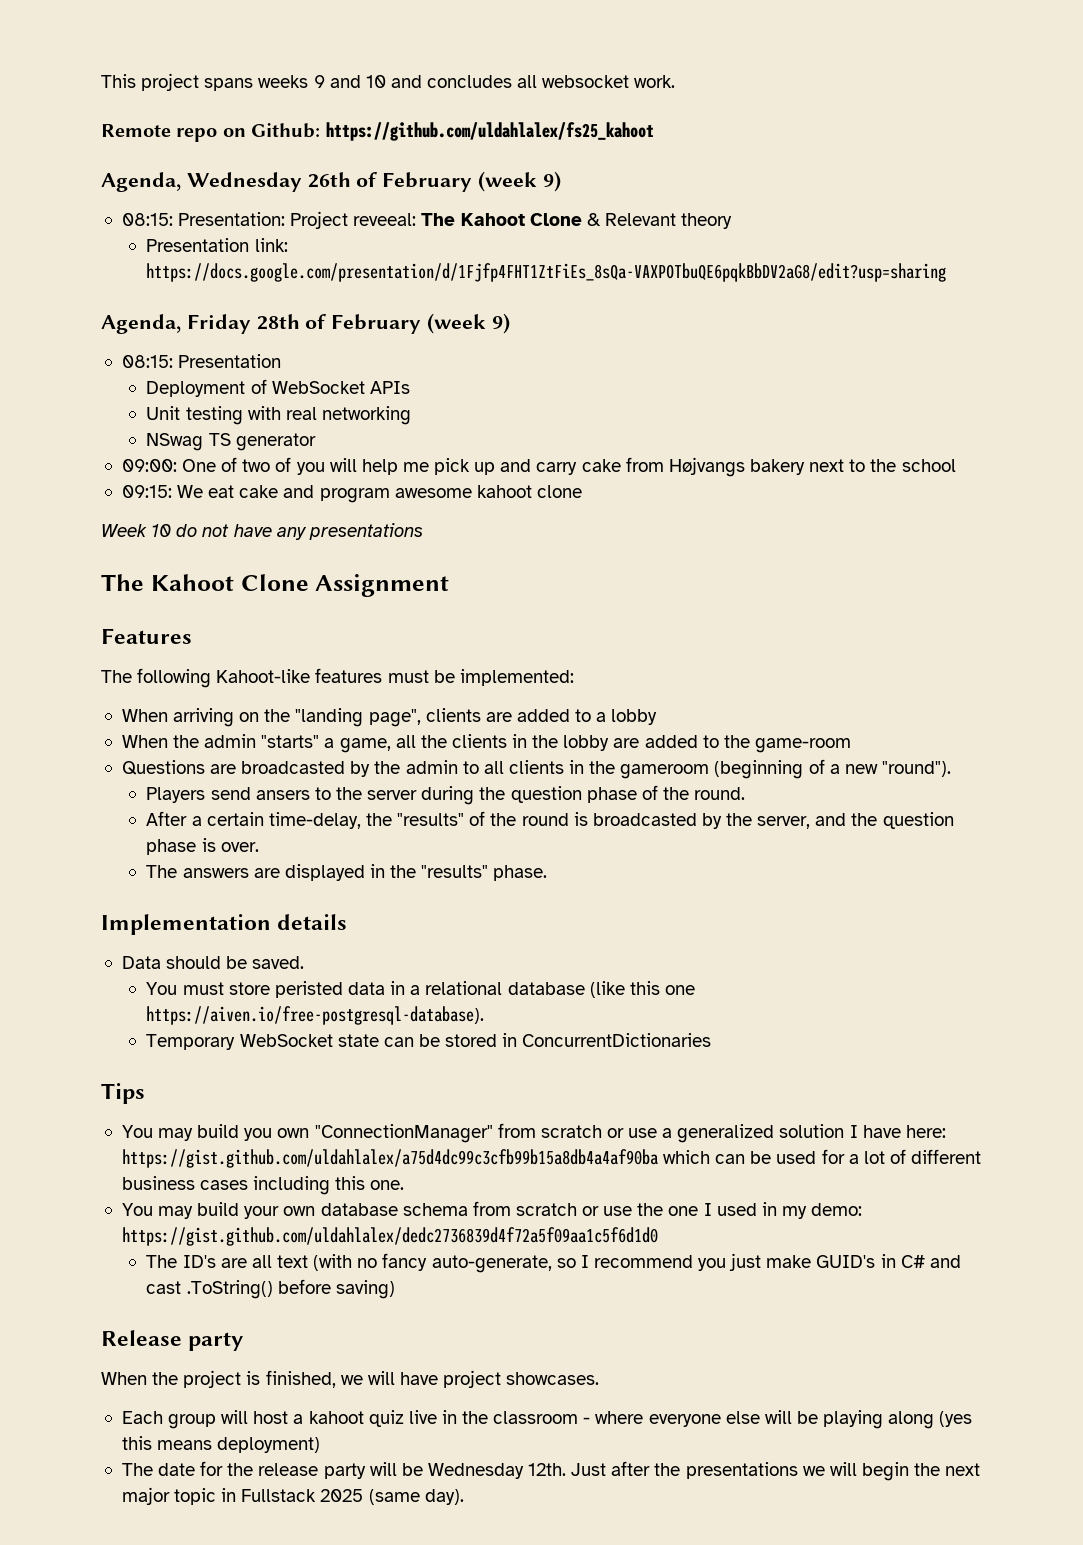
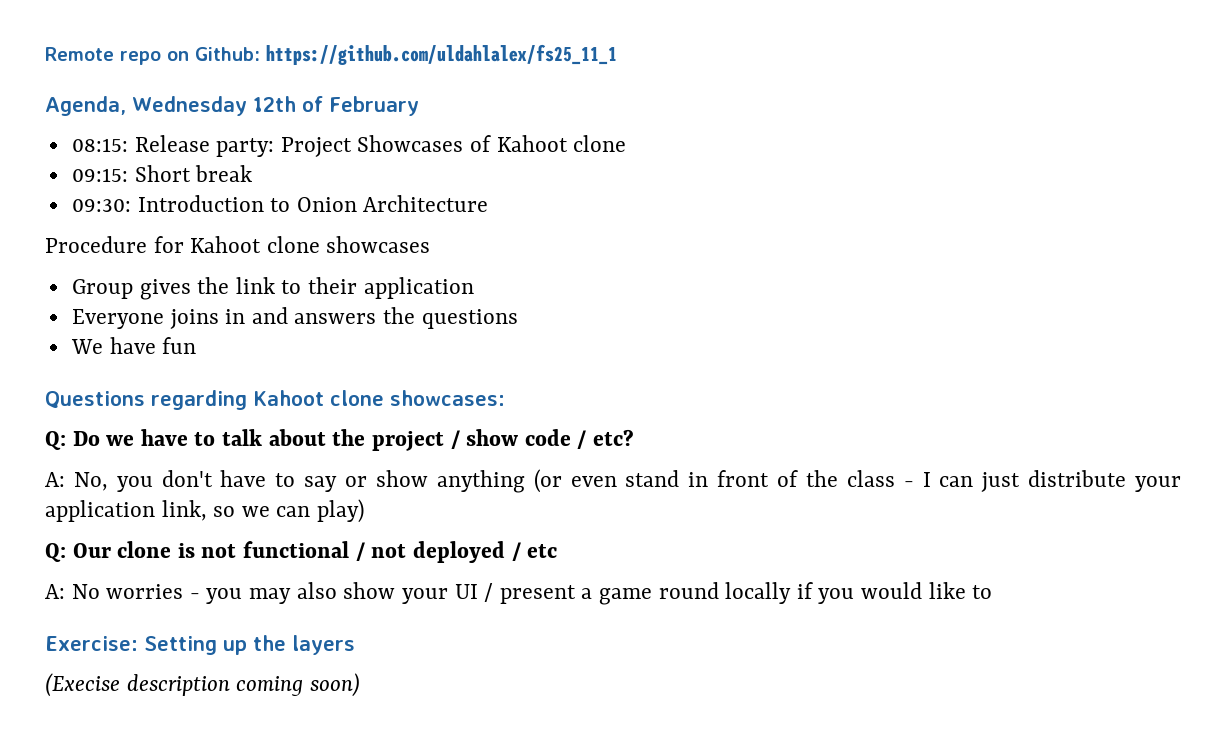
[101,73,676,91] This project spans weeks 9 and 10 and concludes all websocket work. // -> (45, 54) none
[325,122,654,141] https://github.com/uldahlalex/fs25_kahoot -> [266,44,617,65] https://github.com/uldahlalex/fs25_11_1
[307,171,561,192] [121,211,733,229] [146,238,288,252] [146,263,947,282] [101,313,510,334] [121,354,282,368] [146,379,410,397] [146,406,412,425] [146,433,316,451] [121,457,956,477] [121,485,582,503] [101,523,423,540] [101,574,450,597] [101,628,192,644] [101,668,574,688] [121,708,658,727] [121,734,851,753] [121,759,951,779] [146,785,746,805] [146,811,954,829] [146,838,259,855] [146,864,548,881] [101,914,348,935] [121,956,305,969] [146,981,695,998] [146,1006,485,1025] [146,1033,712,1050] [101,1083,145,1104] [121,1123,946,1143] [121,1149,982,1168] [121,1176,405,1195] [121,1201,863,1219] [121,1227,658,1246] [146,1253,961,1273] [146,1279,395,1299] [101,1330,244,1351] [101,1370,600,1388] [121,1410,973,1429] [121,1436,321,1453] [121,1461,981,1481] [121,1487,464,1505] 26th of February (week 9) // 08:15: Presentation: Project reveeal: The Kahoot Clone & Relevant theory // Presentation link: https://docs.google.com/presentation/d/1Fjfp4FHT1ZtFiEs_8sQa-VAXPOTbuQE6pqkBbDV2aG8/edit?usp=sharing // Agenda, Friday 28th of February (week 9) // 08:15: Presentation // Deployment of WebSocket APIs // Unit testing with real networking // NSwag TS generator // 09:00: One of two of you will help me pick up and carry cake from Højvangs bakery next to the school // 09:15: We eat cake and program awesome kahoot clone // Week 10 do not have any presentations // The Kahoot Clone Assignment // Features // The following Kahoot-like features must be implemented: // When arriving on the "landing page", clients are added to a lobby // When the admin "starts" a game, all the clients in the lobby are added to the game-room // Questions are broadcasted by the admin to all clients in the gameroom (beginning of a new "round"). // Players send ansers to the server during the question phase of the round. // After a certain time-delay, the "results" of the round is broadcasted by the server, and the question phase is over. // The answers are displayed in the "results" phase. // Implementation details // Data should be saved. // You must store peristed data in a relational database (like this one https://aiven.io/free-postgresql-database). // Temporary WebSocket state can be stored in ConcurrentDictionaries // Tips // You may build you own "ConnectionManager" from scratch or use a generalized solution I have here: https://gist.github.com/uldahlalex/a75d4dc99c3cfb99b15a8db4a4af90ba which can be used for a lot of different business cases including this one. // You may build your own database schema from scratch or use the one I used in my demo: https://gist.github.com/uldahlalex/dedc2736839d4f72a5f09aa1c5f6d1d0 // The ID's are all text (with no fancy auto-generate, so I recommend you just make GUID's in C# and cast .ToString() before saving) // Release party // When the project is finished, we will have project showcases. // Each group will host a kahoot quiz live in the classroom - where everyone else will be playing along (yes this means deployment) // The date for the release party will be Wednesday 12th. Just after the presentations we will begin the next major topic in Fullstack 2025 (same day). -> [252,96,419,116] [71,135,627,157] [71,165,253,182] [71,195,489,212] [45,236,431,253] [71,277,474,300] [71,307,518,329] [70,337,197,354] [45,390,505,410] [45,429,634,451] [45,469,1181,493] [45,499,365,523] [45,541,558,563] [45,582,993,605] [45,635,355,655] [45,673,360,697] 12th of February // 08:15: Release party: Project Showcases of Kahoot clone // 09:15: Short break // 09:30: Introduction to Onion Architecture // Procedure for Kahoot clone showcases // Group gives the link to their application // Everyone joins in and answers the questions // We have fun // Questions regarding Kahoot clone showcases: // Q: Do we have to talk about the project / show code / etc? // A: No, you don't have to say or show anything (or even stand in front of the class - I can just distribute your application link, so we can play) // Q: Our clone is not functional / not deployed / etc // A: No worries - you may also show your UI / present a game round locally if you would like to // Exercise: Setting up the layers // (Execise description coming soon)

